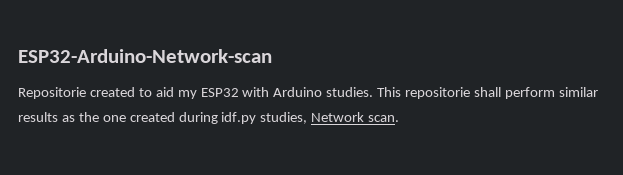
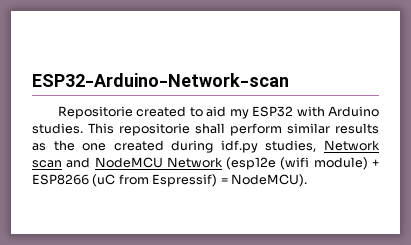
[368,115,400,122] scan. -> [32,157,379,170] [32,174,307,187] scan and NodeMCU Network (esp12e (wifi module) + ESP8266 (uC from Espressif) = NodeMCU).

